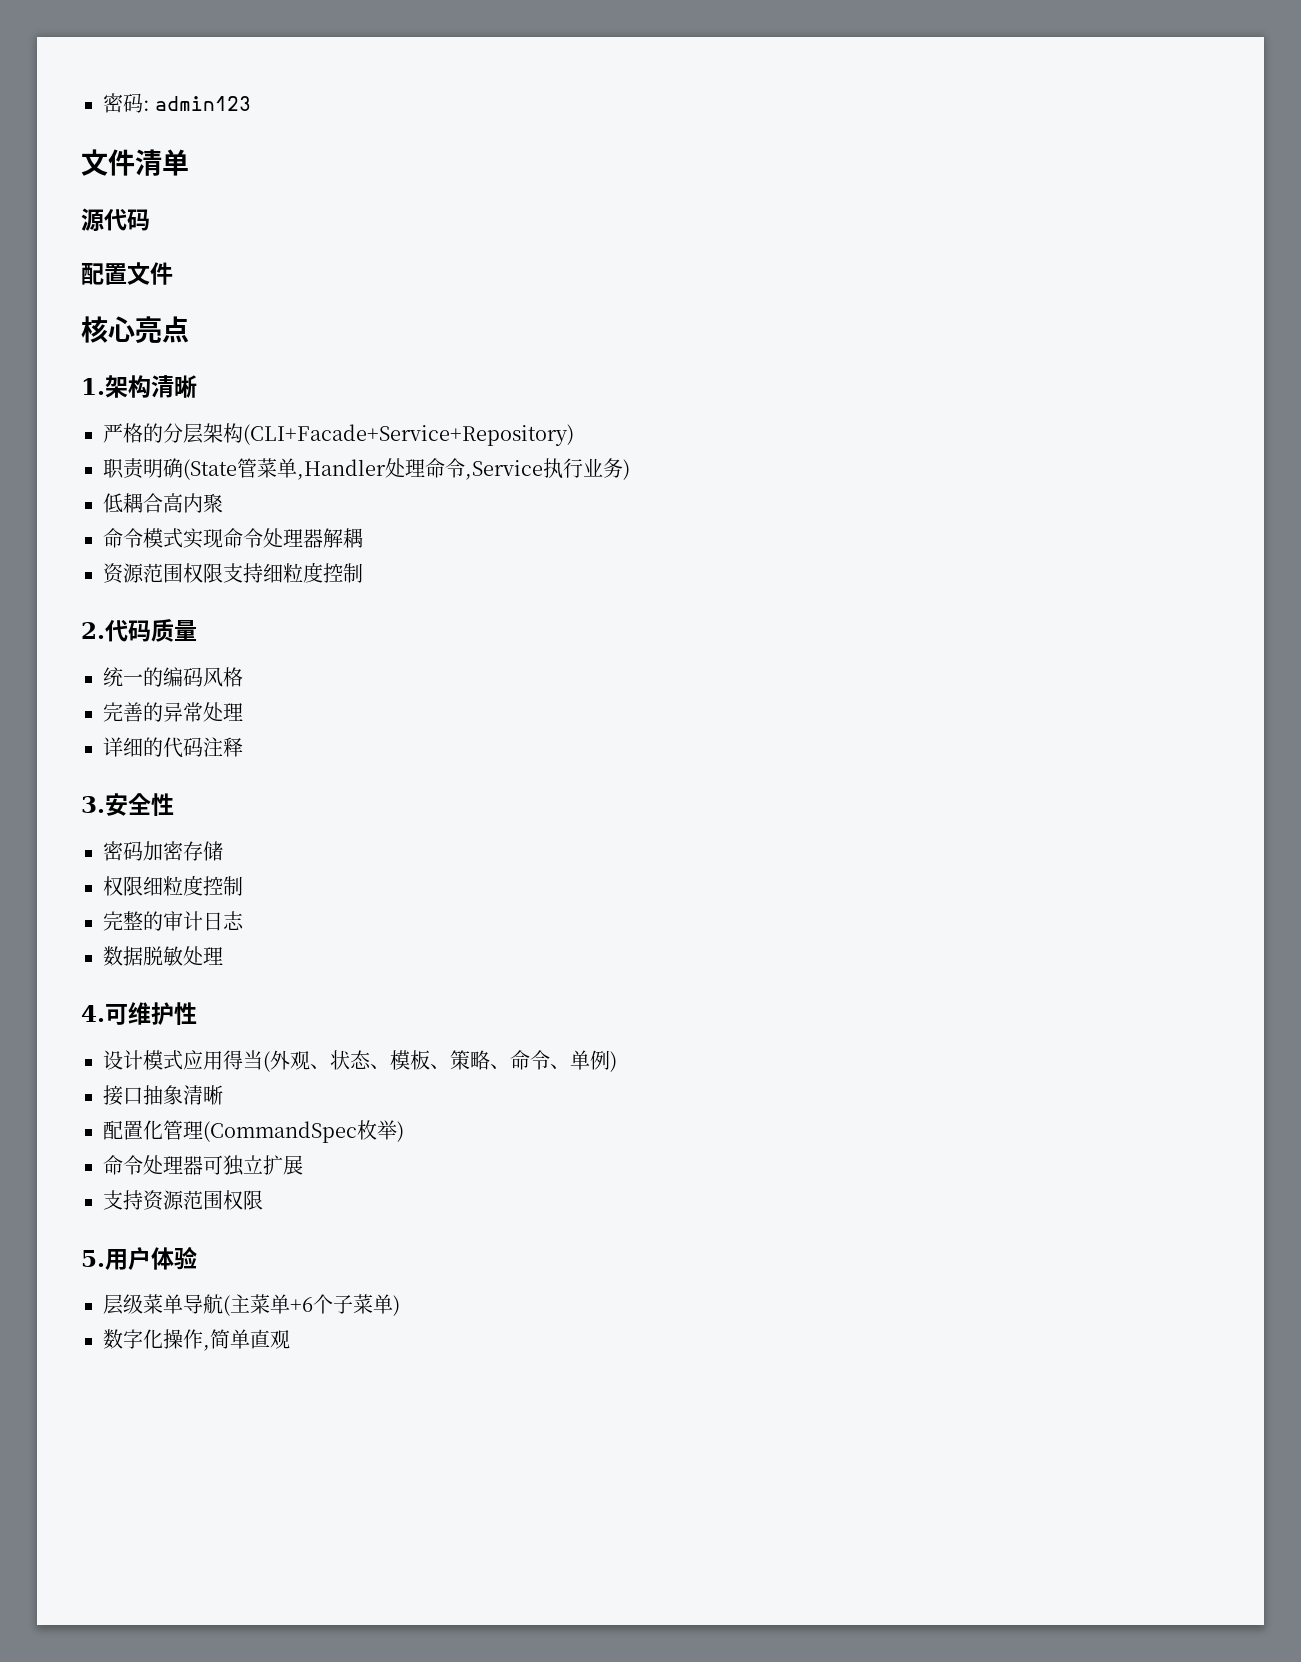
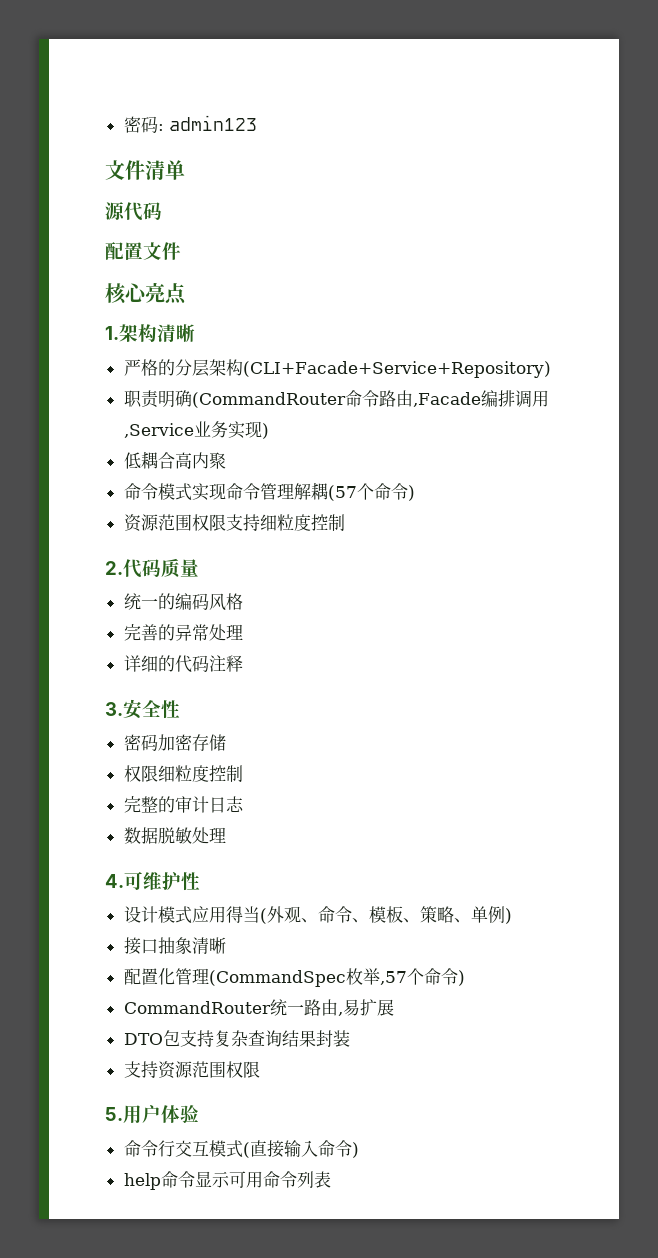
[183,458,623,480] (State管菜单,Handler处理命令,Service执行业务 -> [191,390,549,408] [123,421,262,439] (CommandRouter命令路由,Facade编排调用,Service业务实现
[263,528,323,548] 处理器 -> [259,483,294,500] 管理
(363, 538) none -> [327,483,415,501] (57个命令)
[330,1050,371,1070] 状态 -> [317,906,352,923] 命令
[510,1050,570,1070] 命令、 -> (471, 920) none
[397,1121,404,1142] [103,1155,303,1176] ) // 命令处理器可独立扩展 -> [379,968,465,986] [123,999,394,1016] [123,1030,350,1047] ,57个命令) // CommandRouter统一路由,易扩展 // DTO包支持复杂查询结果封装
[103,1294,400,1316] [103,1329,290,1351] 层级菜单导航(主菜单+6个子菜单) // 数字化操作,简单直观 -> [123,1140,359,1158] [123,1171,331,1190] 命令行交互模式(直接输入命令) // help命令显示可用命令列表

